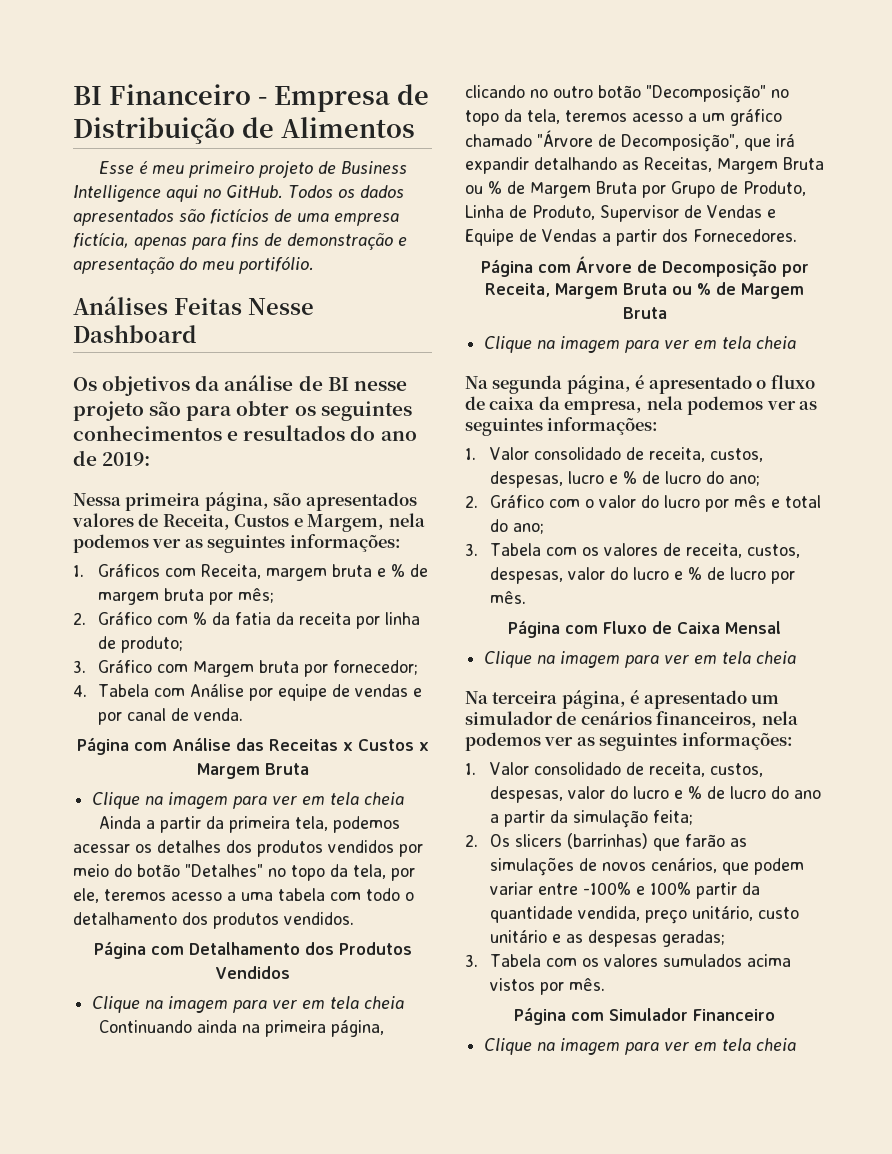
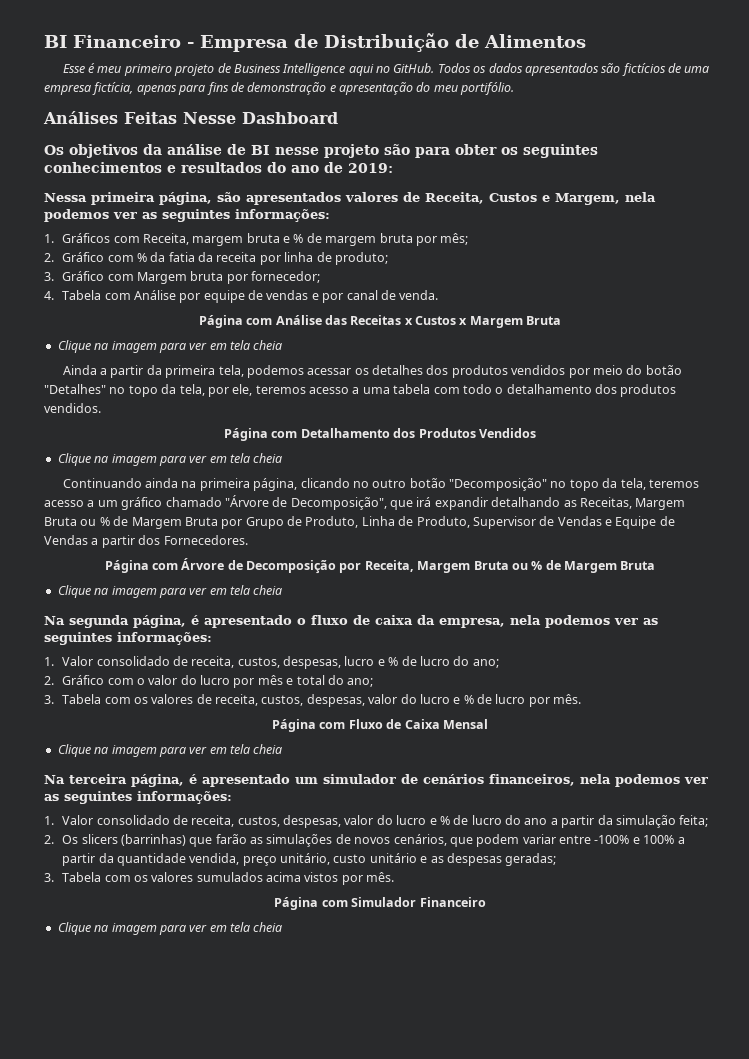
(691, 888) none -> [677,837,685,844] a

